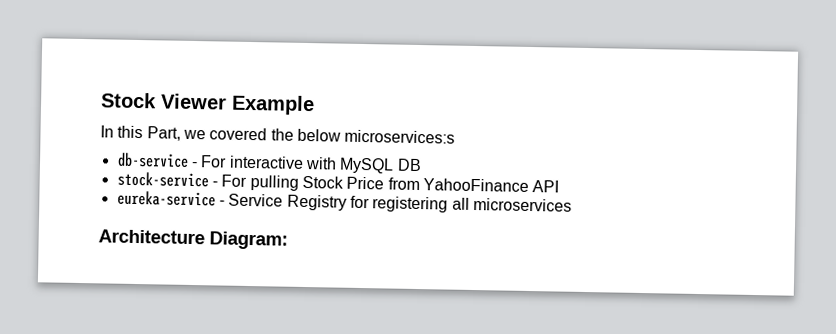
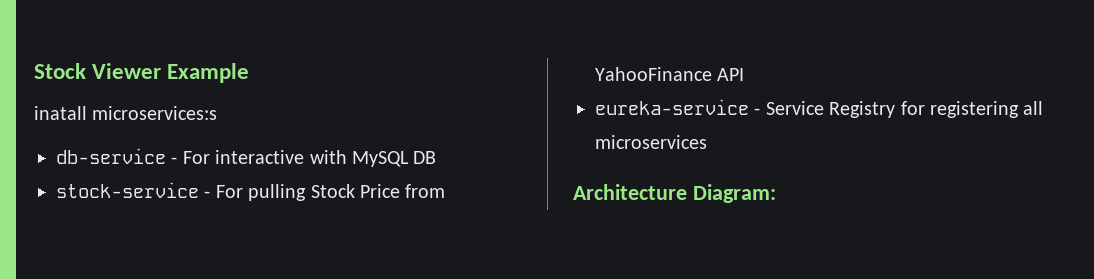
[100,125,341,142] In this Part, we covered the below -> [34,106,87,120] inatall

